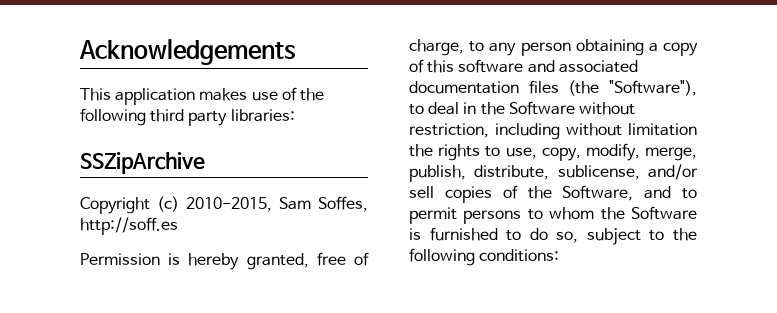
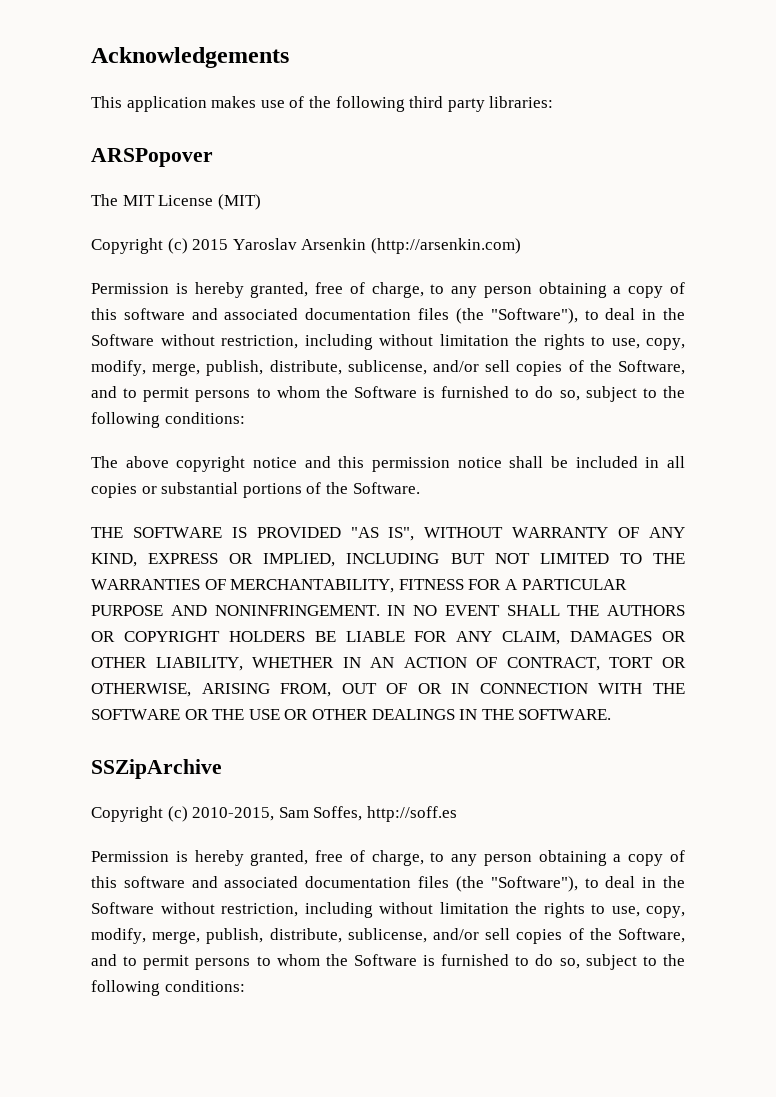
(295, 115) none -> [91,148,213,167] [91,194,261,210] [91,238,521,254] [91,282,685,298] [91,308,686,324] [91,334,685,350] [91,360,685,376] [91,386,685,402] [91,412,245,428] [91,456,685,472] [91,482,420,498] [91,527,685,541] [91,553,685,567] [91,579,627,593] [91,605,685,616] [91,631,686,645] [91,657,686,671] [91,683,685,697] [91,709,612,720] // ARSPopover // The MIT License (MIT) // Copyright (c) 2015 Yaroslav Arsenkin (http://arsenkin.com) // Permission is hereby granted, free of charge, to any person obtaining a copy of this software and associated documentation files (the "Software"), to deal in the Software without restriction, including without limitation the rights to use, copy, modify, merge, publish, distribute, sublicense, and/or sell copies of the Software, and to permit persons to whom the Software is furnished to do so, subject to the following conditions: // The above copyright notice and this permission notice shall be included in all copies or substantial portions of the Software. // THE SOFTWARE IS PROVIDED "AS IS", WITHOUT WARRANTY OF ANY KIND, EXPRESS OR IMPLIED, INCLUDING BUT NOT LIMITED TO THE WARRANTIES OF MERCHANTABILITY, FITNESS FOR A PARTICULAR PURPOSE AND NONINFRINGEMENT. IN NO EVENT SHALL THE AUTHORS OR COPYRIGHT HOLDERS BE LIABLE FOR ANY CLAIM, DAMAGES OR OTHER LIABILITY, WHETHER IN AN ACTION OF CONTRACT, TORT OR OTHERWISE, ARISING FROM, OUT OF OR IN CONNECTION WITH THE SOFTWARE OR THE USE OR OTHER DEALINGS IN THE SOFTWARE.

